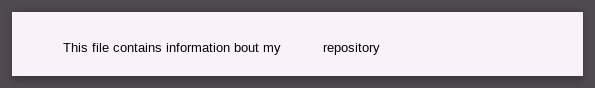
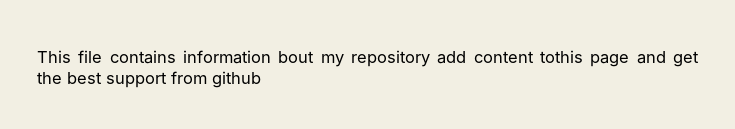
(380, 49) none -> [437,50,700,67] [37,71,261,88] add content tothis page and get the best support from github

